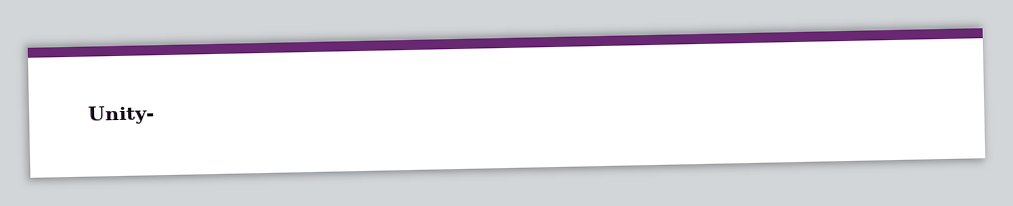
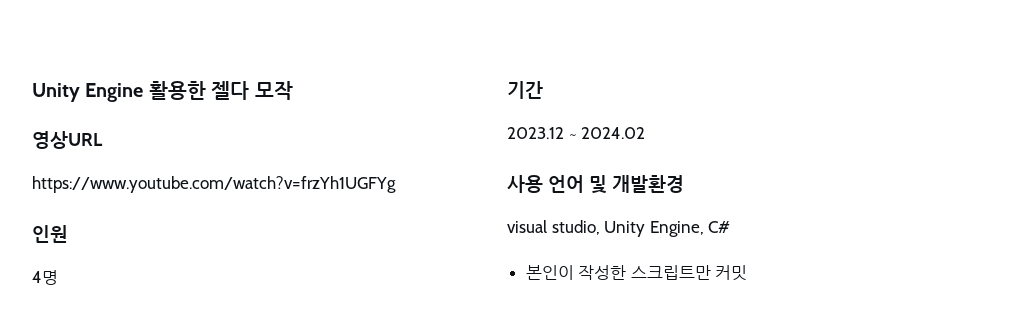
[87,105,155,125] Unity- -> [32,81,293,102] [32,131,103,149] [32,176,396,193] [32,225,68,243] [32,270,58,285] [507,81,543,99] [507,127,646,139] [507,175,684,194] [507,220,731,237] [525,265,748,281] Unity Engine 활용한 젤다 모작 // 영상URL // https://www.youtube.com/watch?v=frzYh1UGFYg // 인원 // 4명 // 기간 // 2023.12 ~ 2024.02 // 사용 언어 및 개발환경 // visual studio, Unity Engine, C# // 본인이 작성한 스크립트만 커밋

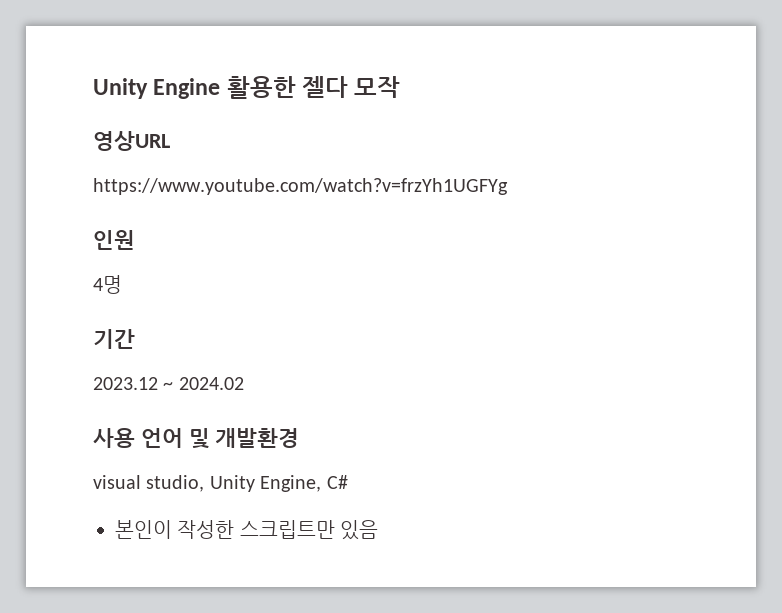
[715,265,748,281] 커밋 -> [340,520,379,540] 있음

